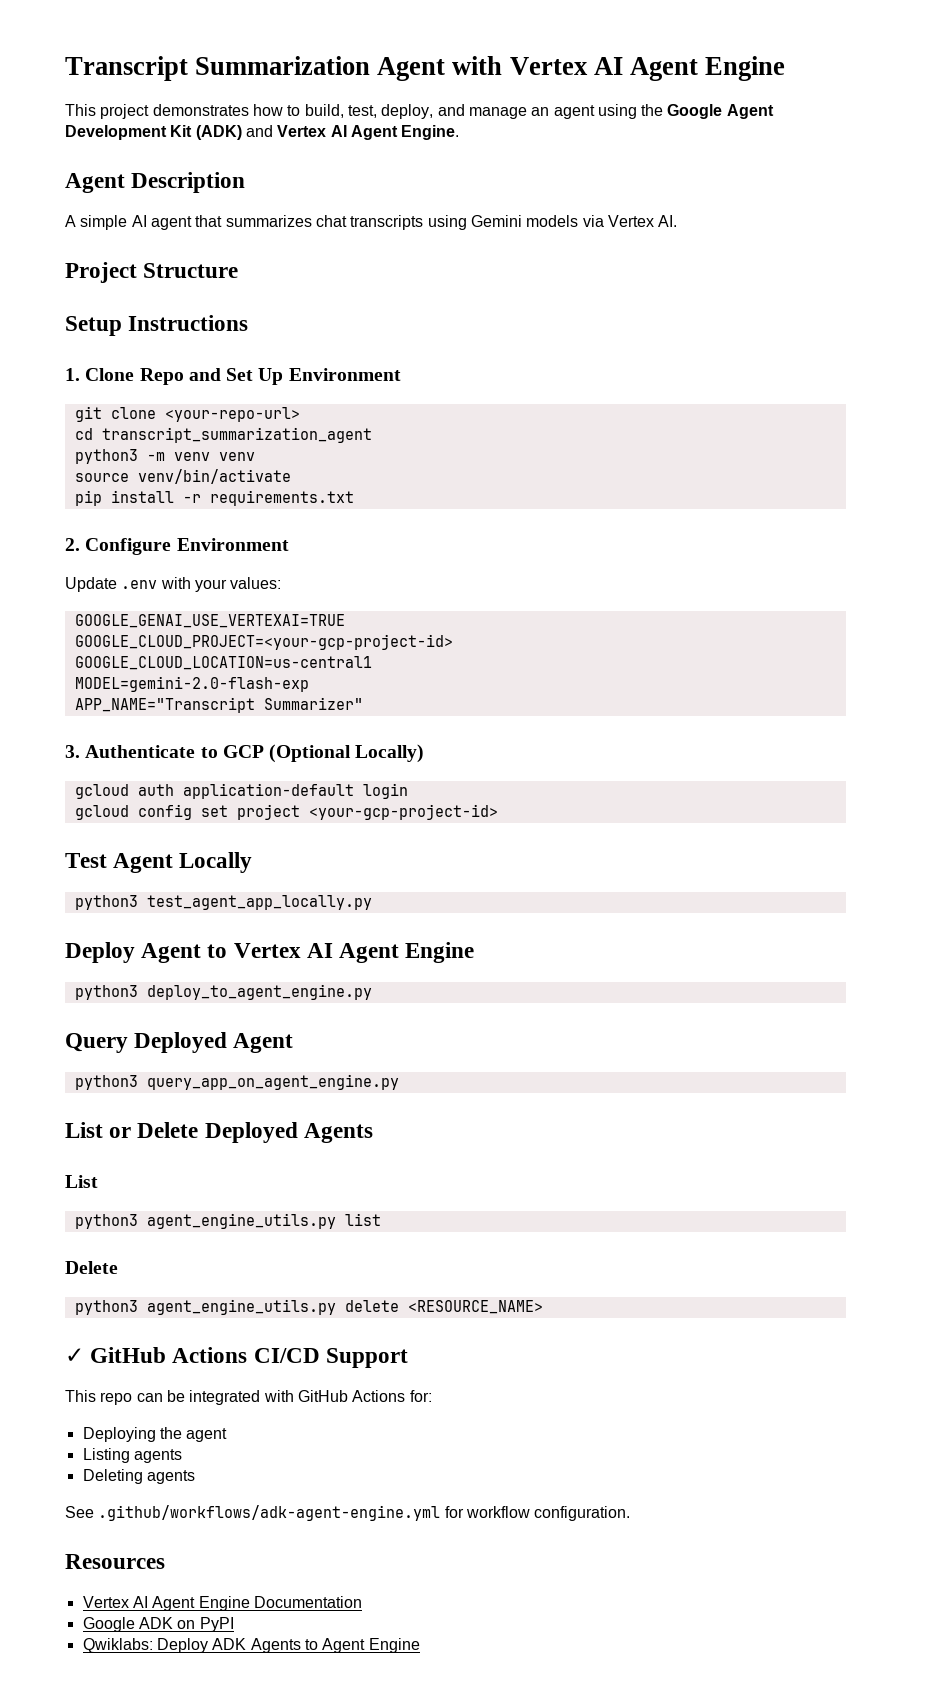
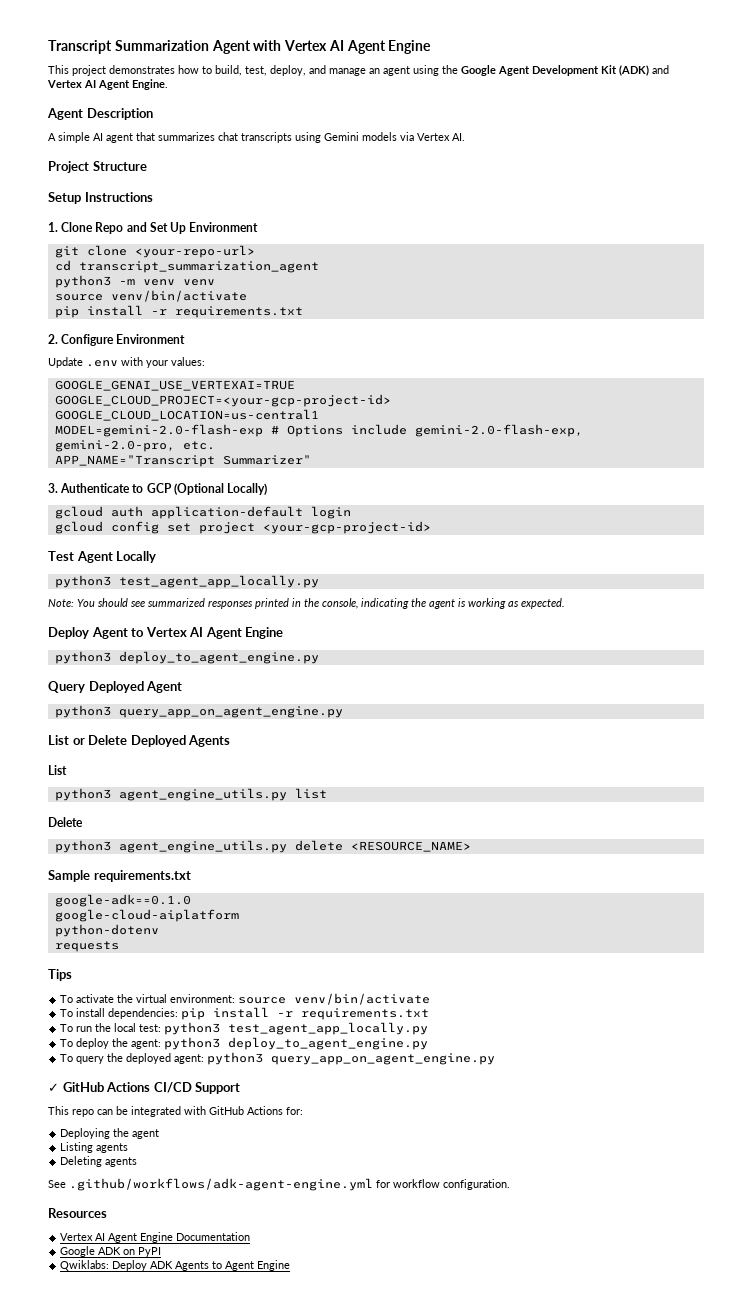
(309, 684) none -> [270,424,583,437] [54,440,215,452] # Options include gemini-2.0-flash-exp, gemini-2.0-pro, etc.
(372, 902) none -> [48,598,565,609] // Note: You should see summarized responses printed in the console, indicating the agent is working as expected.
(543, 1307) none -> [48,870,191,882] [54,894,191,907] [54,909,239,922] [54,924,159,937] [54,941,119,952] [48,969,72,981] [60,993,431,1005] [60,1007,430,1020] [60,1022,429,1035] [60,1037,429,1050] [60,1052,496,1065] // Sample requirements.txt // google-adk==0.1.0 // google-cloud-aiplatform // python-dotenv // requests // Tips // To activate the virtual environment: source venv/bin/activate // To install dependencies: pip install -r requirements.txt // To run the local test: python3 test_agent_app_locally.py // To deploy the agent: python3 deploy_to_agent_engine.py // To query the deployed agent: python3 query_app_on_agent_engine.py

